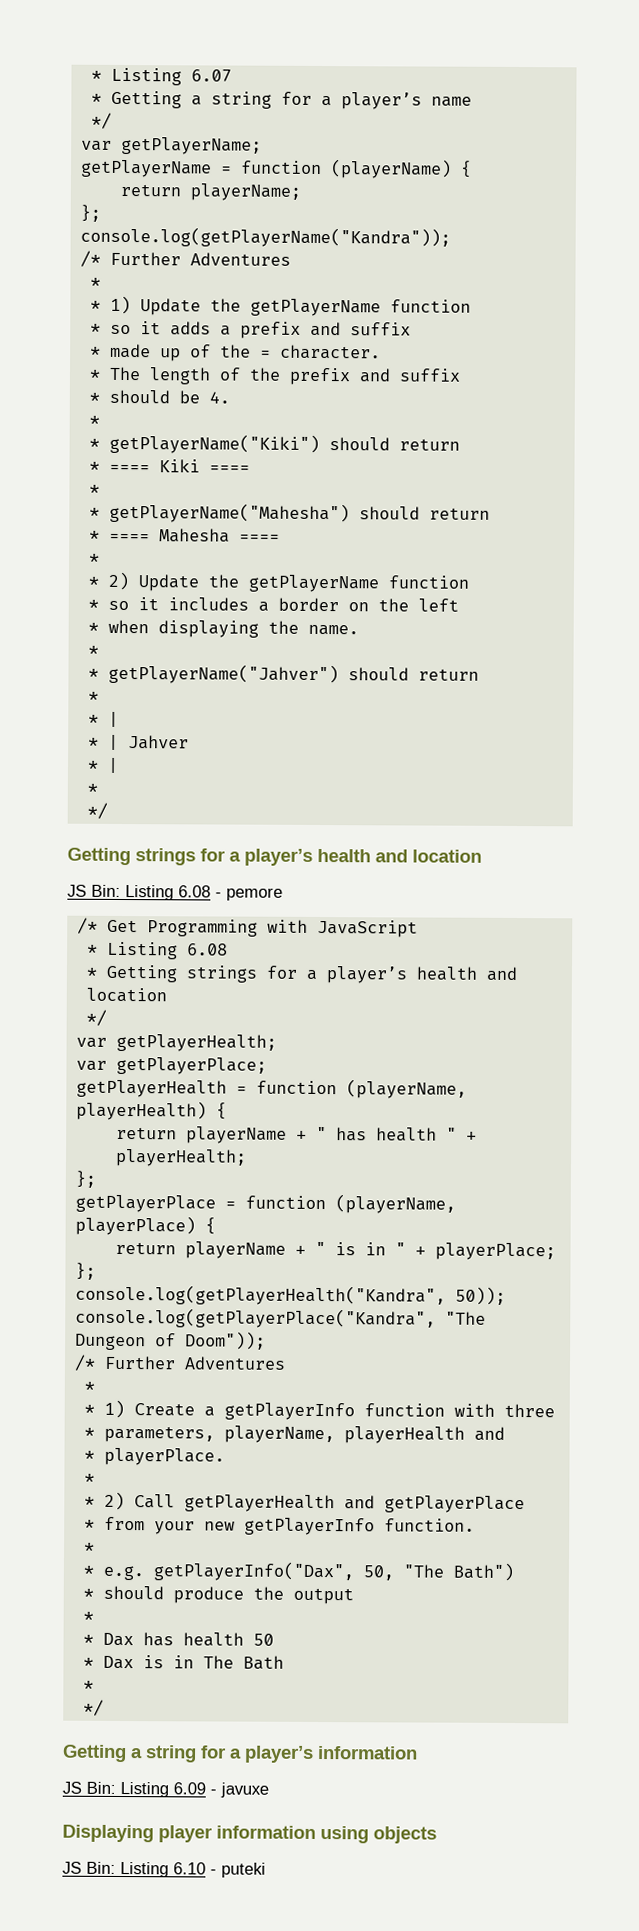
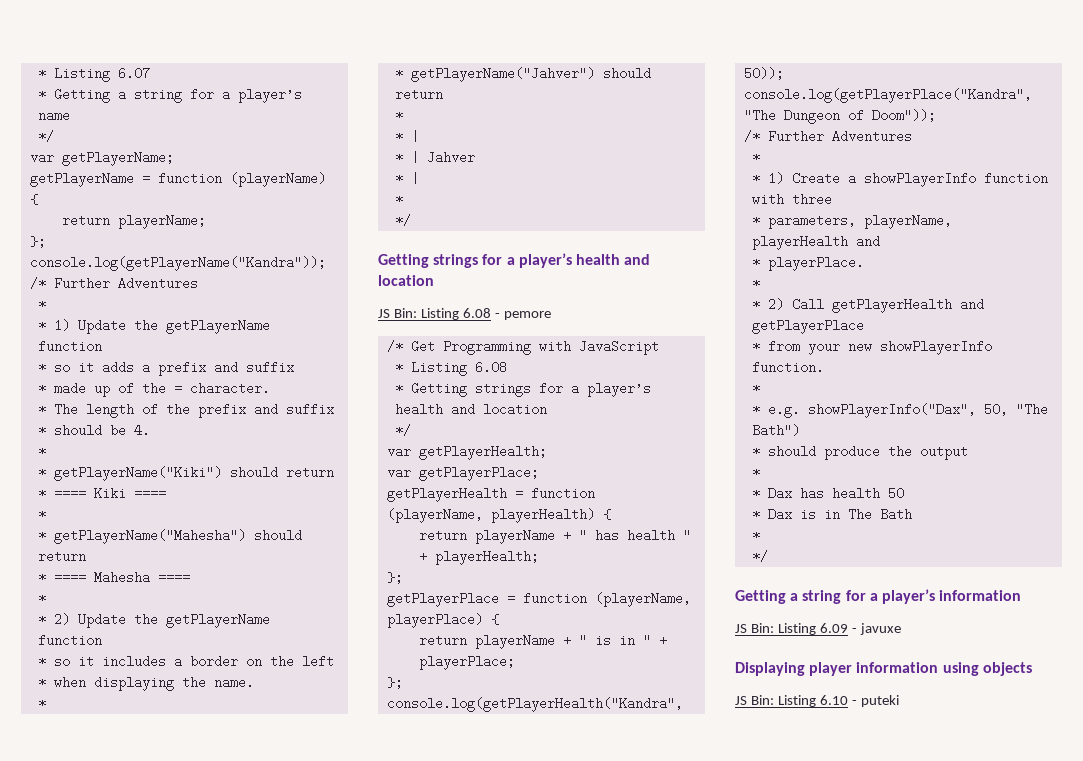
[223,1402,355,1421] getPlayerInfo -> [863,172,976,187] showPlayerInfo
[243,1517,375,1536] getPlayerInfo -> [879,340,992,355] showPlayerInfo
[152,1561,354,1582] getPlayerInfo("Dax", -> [807,403,976,418] showPlayerInfo("Dax",

